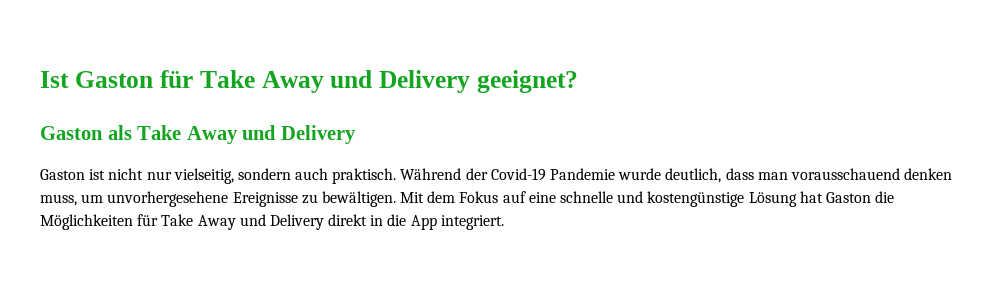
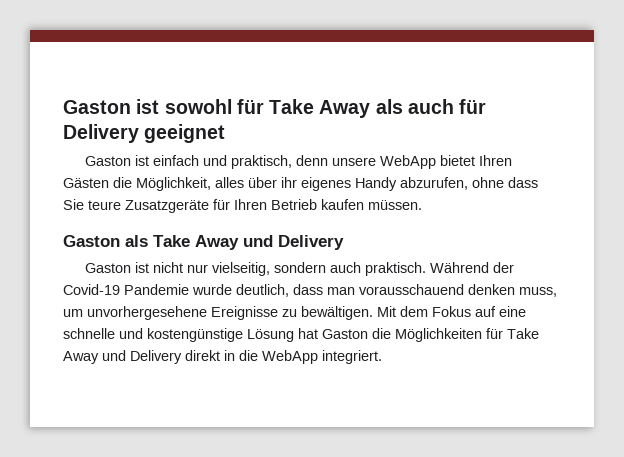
[40,70,579,93] Ist Gaston für Take Away und Delivery geeignet? -> [63,99,487,118] [63,124,226,143] [84,155,512,169] [63,177,538,191] [63,199,422,213] Gaston ist sowohl für Take Away als auch für Delivery geeignet // Gaston ist einfach und praktisch, denn unsere WebApp bietet Ihren Gästen die Möglichkeit, alles über ihr eigenes Handy abzurufen, ohne dass Sie teure Zusatzgeräte für Ihren Betrieb kaufen müssen.
[410,215,437,230] App -> [262,350,318,364] WebApp

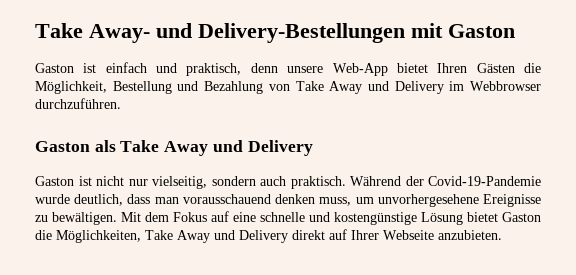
[63,99,487,118] [63,124,226,143] Gaston ist sowohl für Take Away als auch für Delivery geeignet -> [35,23,515,43] Take Away- und Delivery-Bestellungen mit Gaston
[379,155,436,169] WebApp -> [332,63,388,76] Web-App
[215,177,538,191] [63,199,422,213] alles über ihr eigenes Handy abzurufen, ohne dass Sie teure Zusatzgeräte für Ihren Betrieb kaufen müssen. -> [112,81,541,94] [35,98,121,109] Bestellung und Bezahlung von Take Away und Delivery im Webbrowser durchzuführen.
[63,284,189,295] Covid-19 Pandemie -> [428,176,541,186] Covid-19-Pandemie
[298,328,318,339] hat -> [467,212,498,222] bietet
[395,328,503,342] Möglichkeiten für -> [56,230,141,243] Möglichkeiten,
[224,350,382,364] in die WebApp integriert. -> [329,229,502,240] auf Ihrer Webseite anzubieten.

